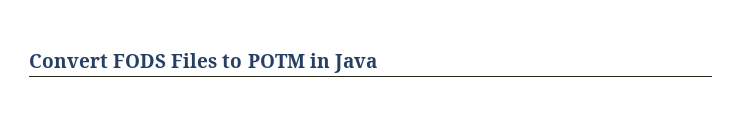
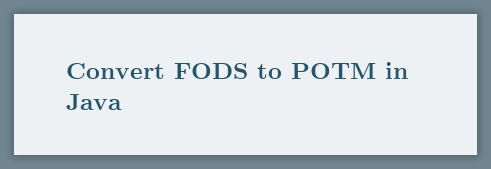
[171,53,218,68] Files -> (248, 71) none

